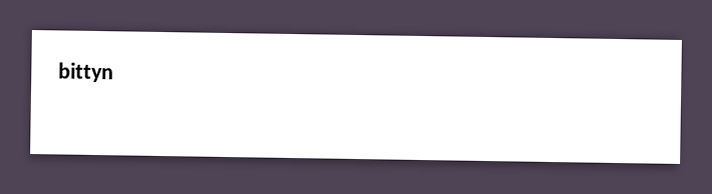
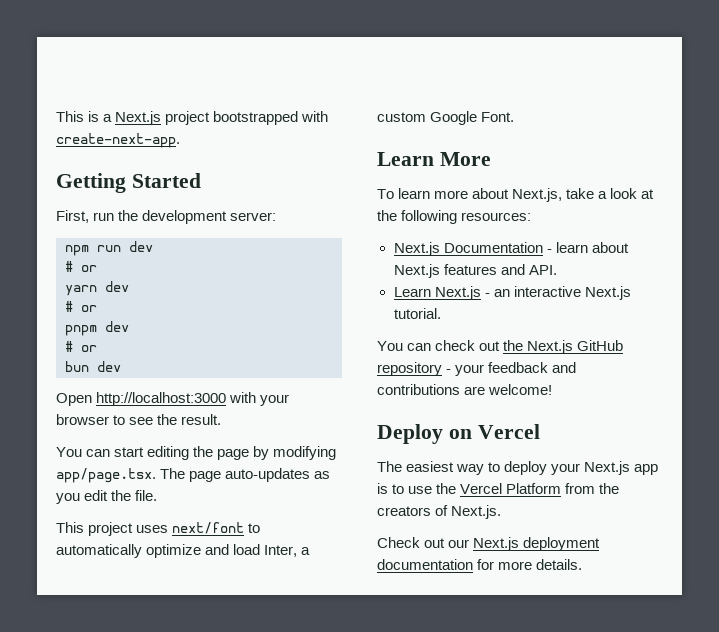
[58,62,114,83] bittyn -> [56,111,329,125] [56,133,180,148] [56,173,201,193] [56,210,277,224] [65,241,153,256] [65,261,97,272] [65,281,129,296] [65,301,97,312] [65,321,129,336] [65,341,97,352] [65,361,121,372] [56,392,290,406] [56,414,222,425] [56,446,337,460] [56,468,331,483] [56,490,158,504] [56,522,261,536] [56,544,311,558] [377,111,515,125] [377,152,491,166] [377,188,655,202] [377,210,532,224] [393,242,629,256] [393,264,557,278] [393,286,631,300] [393,308,441,319] [377,340,624,354] [377,362,577,376] [377,384,553,395] [377,424,540,444] [377,461,659,475] [377,483,620,494] [377,505,502,519] [377,537,601,551] [377,559,583,570] This is a Next.js project bootstrapped with create-next-app. // Getting Started // First, run the development server: // npm run dev // # or // yarn dev // # or // pnpm dev // # or // bun dev // Open http://localhost:3000 with your browser to see the result. // You can start editing the page by modifying app/page.tsx. The page auto-updates as you edit the file. // This project uses next/font to automatically optimize and load Inter, a custom Google Font. // Learn More // To learn more about Next.js, take a look at the following resources: // Next.js Documentation - learn about Next.js features and API. // Learn Next.js - an interactive Next.js tutorial. // You can check out the Next.js GitHub repository - your feedback and contributions are welcome! // Deploy on Vercel // The easiest way to deploy your Next.js app is to use the Vercel Platform from the creators of Next.js. // Check out our Next.js deployment documentation for more details.

